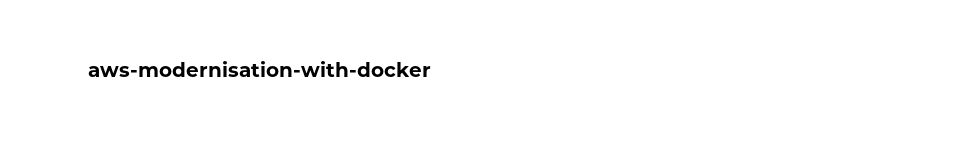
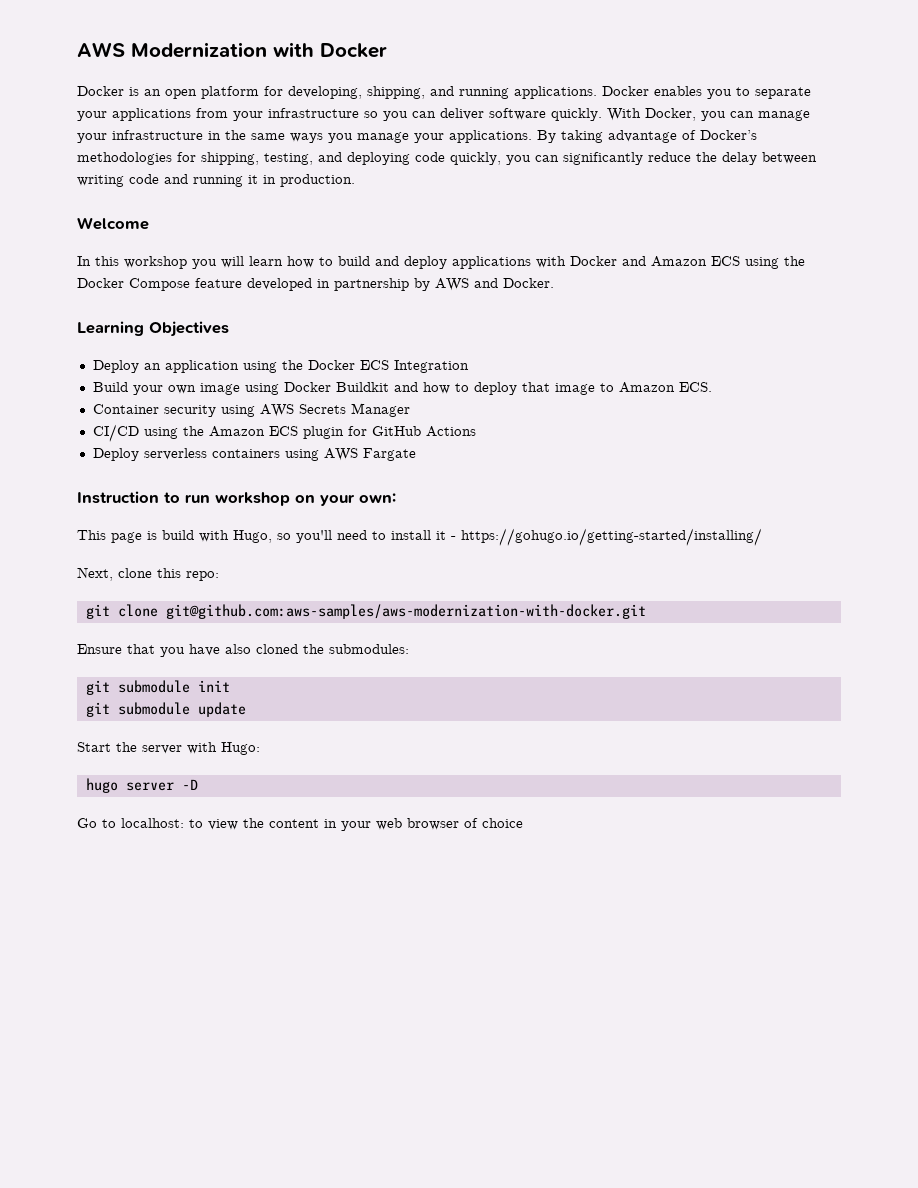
[88,61,431,77] aws-modernisation-with-docker -> [77,42,387,58] [77,86,811,99] [77,108,810,121] [77,130,757,143] [77,152,817,165] [77,174,355,187] [77,217,149,230] [77,256,805,269] [77,278,554,291] [77,321,229,337] [92,360,469,373] [92,382,712,395] [92,403,410,417] [92,424,476,442] [92,448,416,461] [77,491,396,506] [77,528,762,546] [77,567,219,581] [85,604,646,619] [77,644,409,657] [85,680,230,695] [85,702,246,717] [77,742,260,755] [85,778,198,793] [77,818,523,831] AWS Modernization with Docker // Docker is an open platform for developing, shipping, and running applications. Docker enables you to separate your applications from your infrastructure so you can deliver software quickly. With Docker, you can manage your infrastructure in the same ways you manage your applications. By taking advantage of Docker’s methodologies for shipping, testing, and deploying code quickly, you can significantly reduce the delay between writing code and running it in production. // Welcome // In this workshop you will learn how to build and deploy applications with Docker and Amazon ECS using the Docker Compose feature developed in partnership by AWS and Docker. // Learning Objectives // Deploy an application using the Docker ECS Integration // Build your own image using Docker Buildkit and how to deploy that image to Amazon ECS. // Container security using AWS Secrets Manager // CI/CD using the Amazon ECS plugin for GitHub Actions // Deploy serverless containers using AWS Fargate // Instruction to run workshop on your own: // This page is build with Hugo, so you'll need to install it - https://gohugo.io/getting-started/installing/ // Next, clone this repo: // git clone git@github.com:aws-samples/aws-modernization-with-docker.git // Ensure that you have also cloned the submodules: // git submodule init // git submodule update // Start the server with Hugo: // hugo server -D // Go to localhost: to view the content in your web browser of choice

